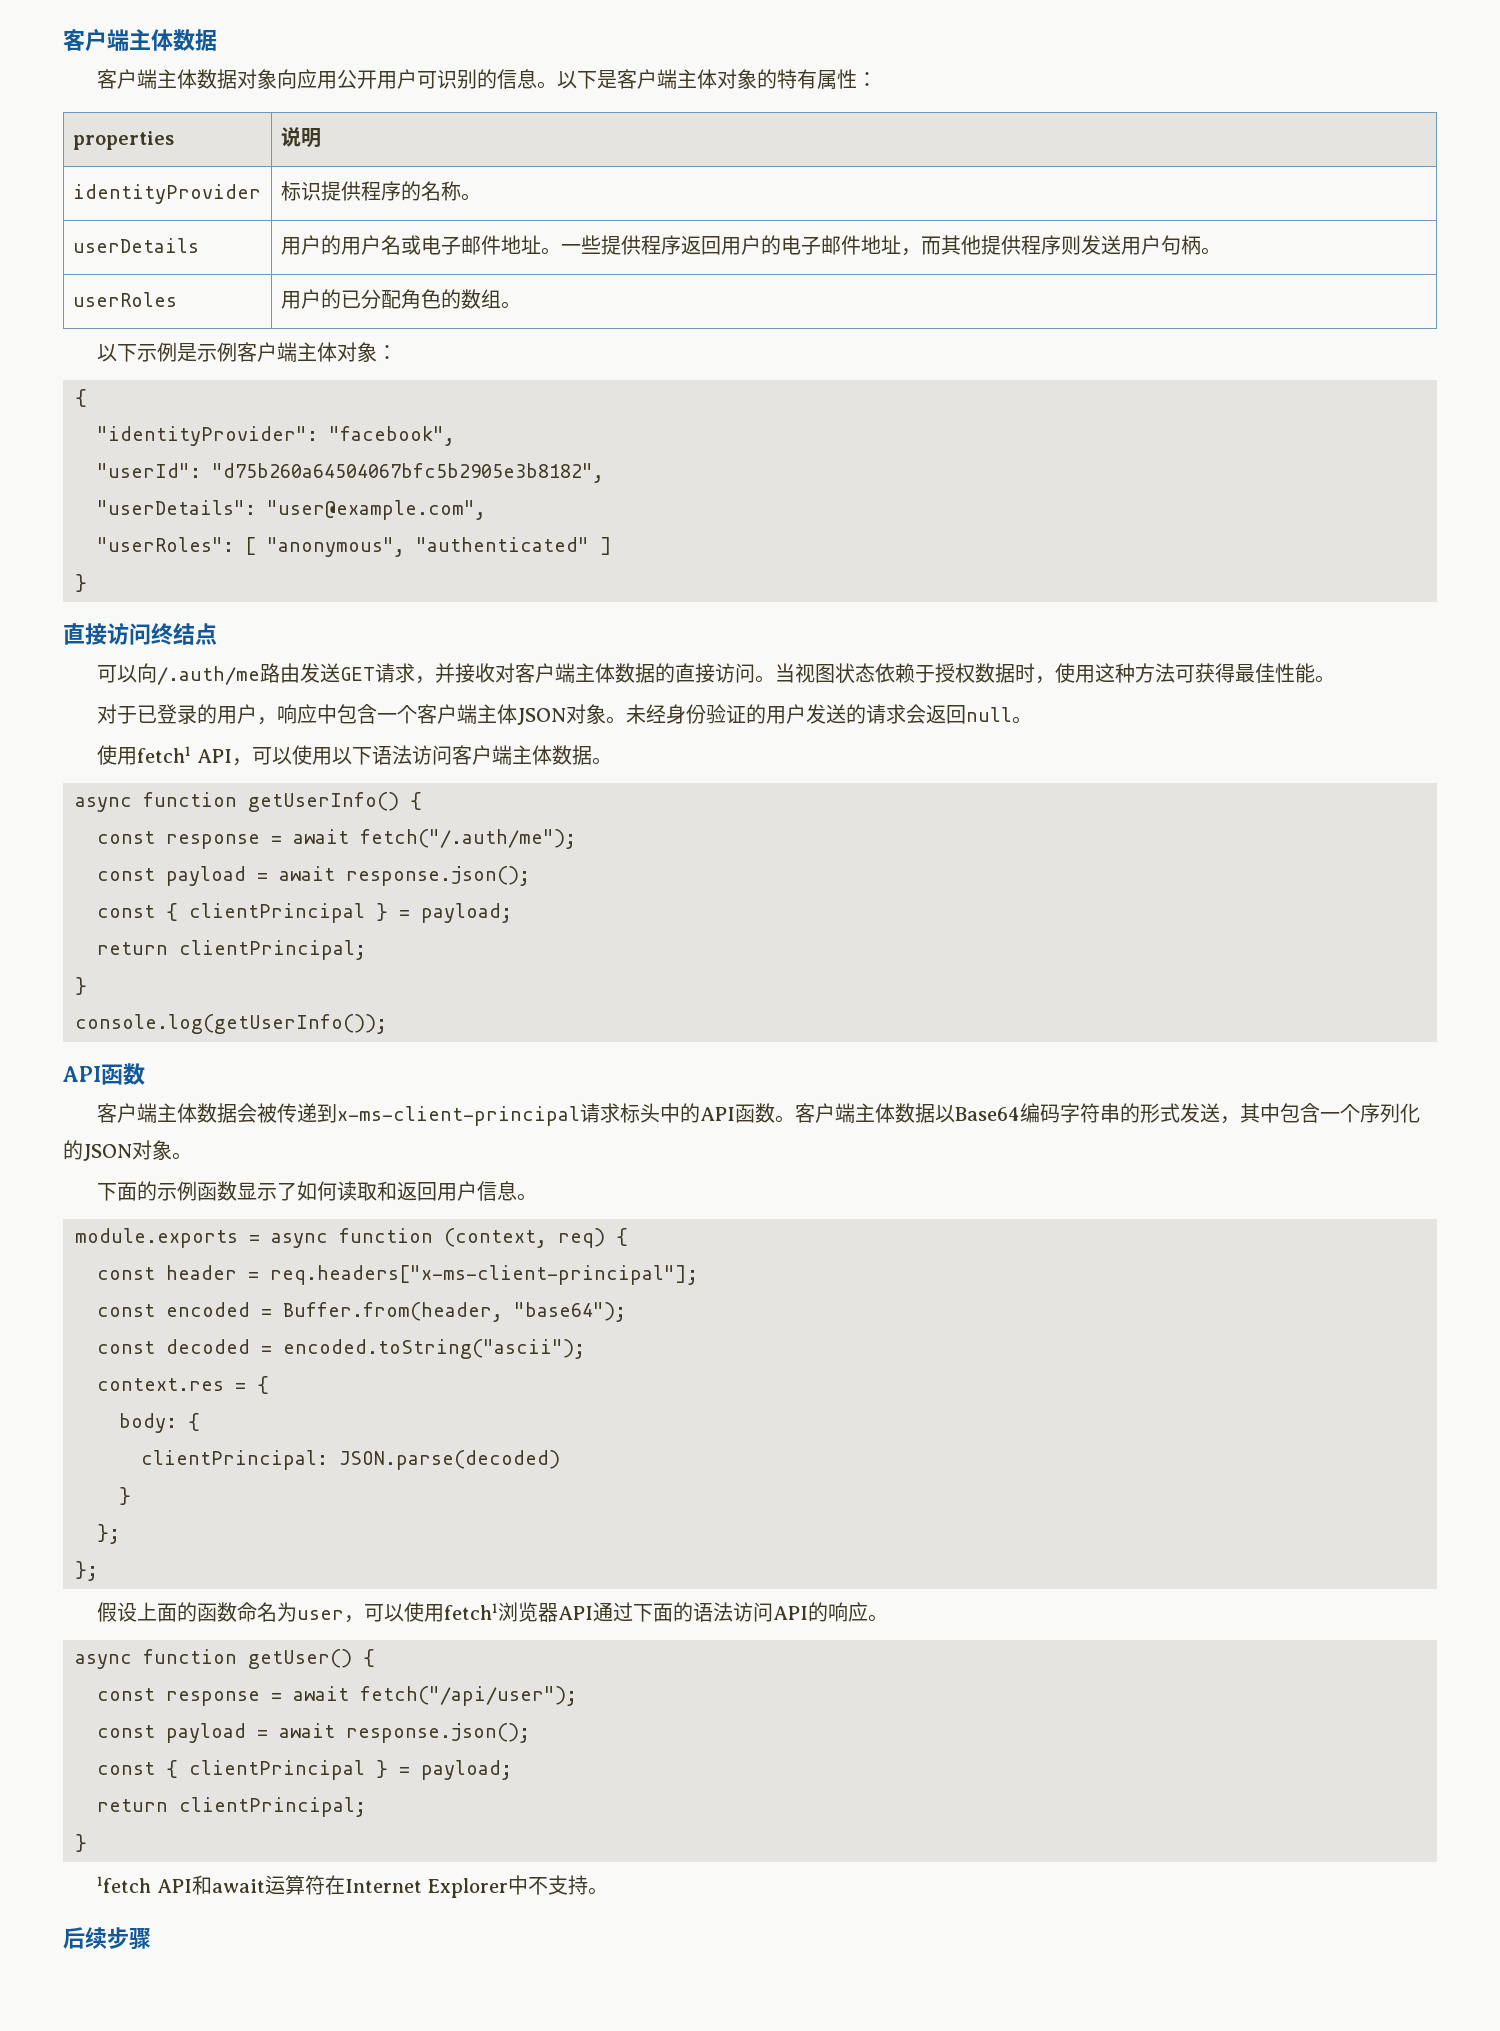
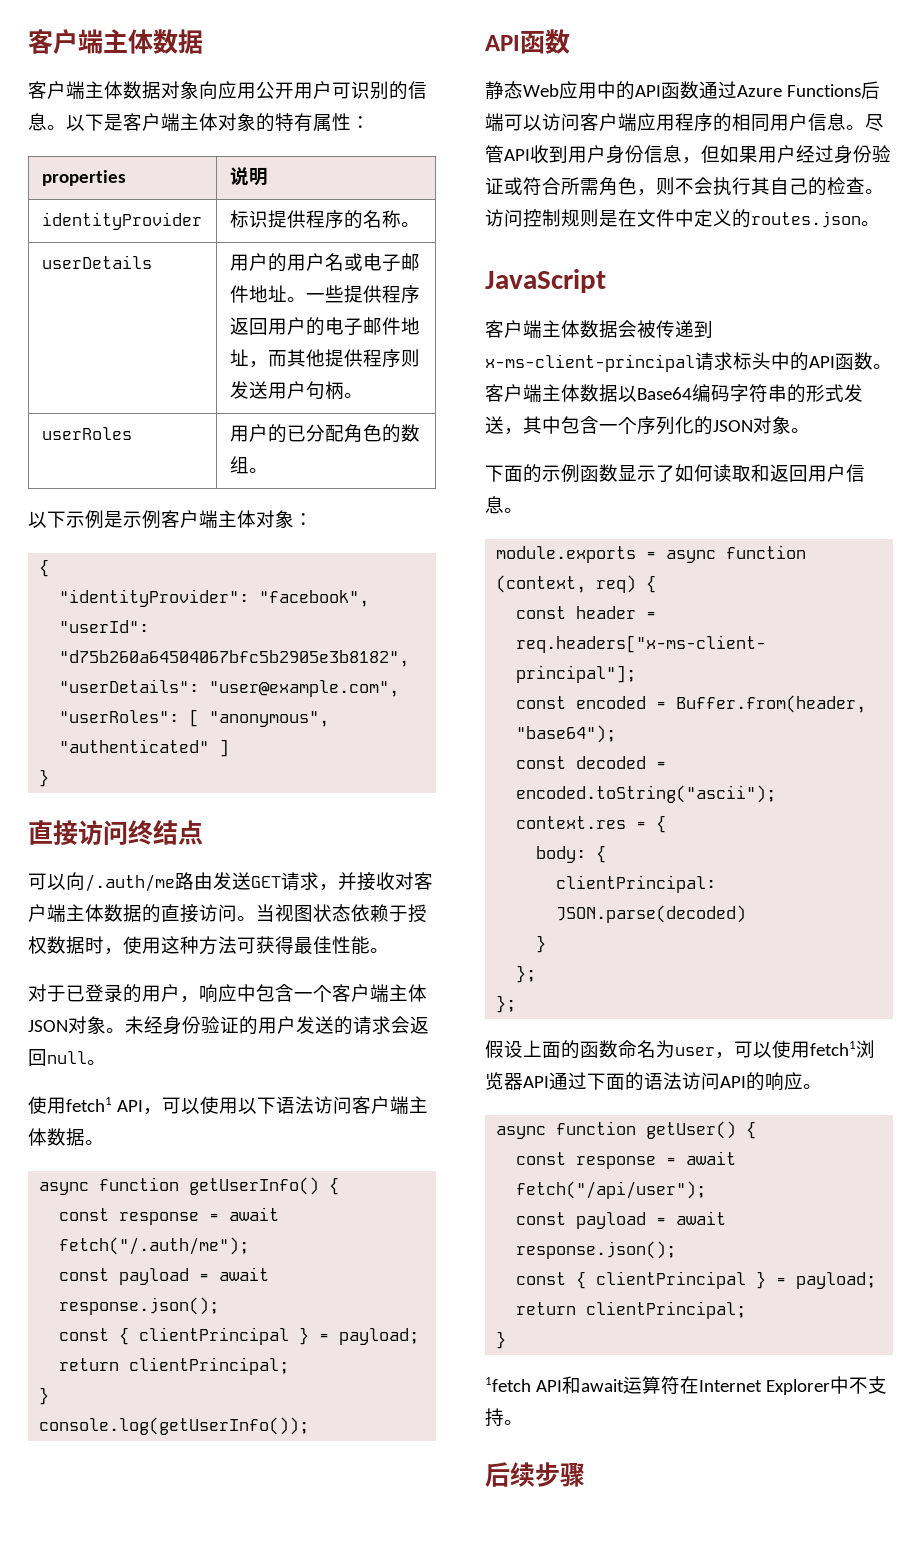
(145, 1074) none -> [485,81,880,100] [485,113,884,132] [485,145,891,164] [485,177,884,196] [485,209,880,228] [485,269,606,293] // 静态Web应用中的API函数通过Azure Functions后端可以访问客户端应用程序的相同用户信息。尽管API收到用户身份信息，但如果用户经过身份验证或符合所需角色，则不会执行其自己的检查。访问控制规则是在文件中定义的routes.json。 // JavaScript

